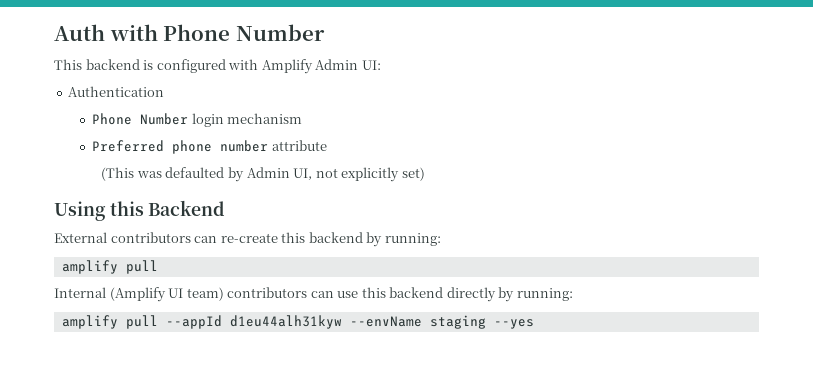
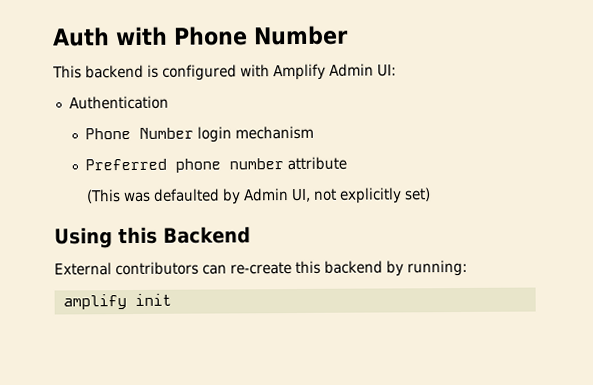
[125,260,158,274] [54,287,573,302] [61,315,534,329] pull // Internal (Amplify UI team) contributors can use this backend directly by running: // amplify pull --appId d1eu44alh31kyw --envName staging --yes -> [134,293,172,306] init

